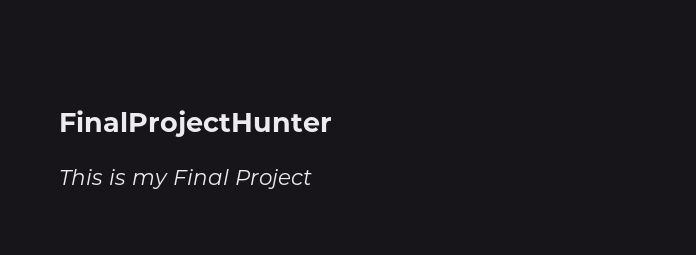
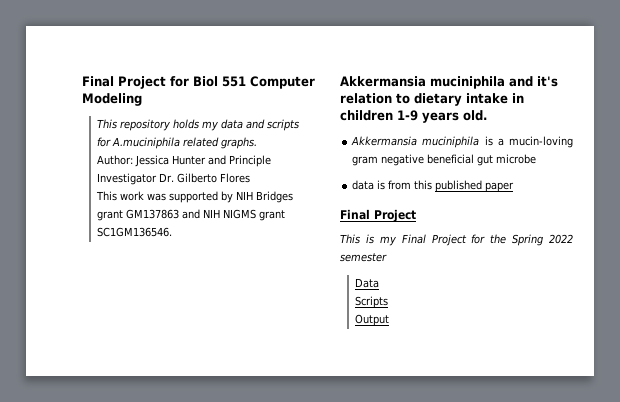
[59,110,332,137] FinalProjectHunter -> [82,76,315,89] [82,93,142,106] [97,119,300,131] [97,137,258,149] [97,155,272,167] [97,173,251,185] [96,191,294,203] [97,209,286,221] [97,227,173,237] [340,76,558,89] [340,93,524,106] [340,110,487,123] [351,136,573,148] [352,154,537,166] [352,180,515,192] [340,209,416,222] Final Project for Biol 551 Computer Modeling // This repository holds my data and scripts for A.muciniphila related graphs. // Author: Jessica Hunter and Principle Investigator Dr. Gilberto Flores // This work was supported by NIH Bridges grant GM137863 and NIH NIGMS grant SC1GM136546. // Akkermansia muciniphila and it's relation to dietary intake in children 1-9 years old. // Akkermansia muciniphila is a mucin-loving gram negative beneficial gut microbe // data is from this published paper // Final Project
(312, 179) none -> [471,234,573,246] [340,253,387,262] [355,278,380,288] [355,296,389,308] [355,314,390,326] for the Spring 2022 semester // Data // Scripts // Output

